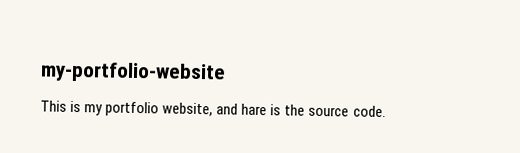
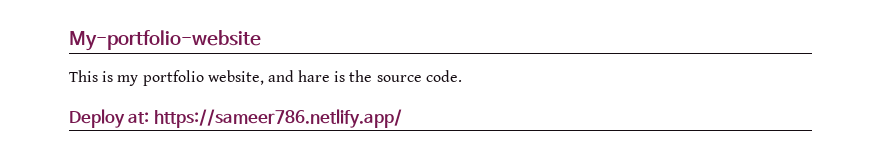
[40,61,226,84] my-portfolio-website -> [69,30,261,51] My-portfolio-website
(386, 111) none -> [69,109,402,128] // Deploy at: https://sameer786.netlify.app/

